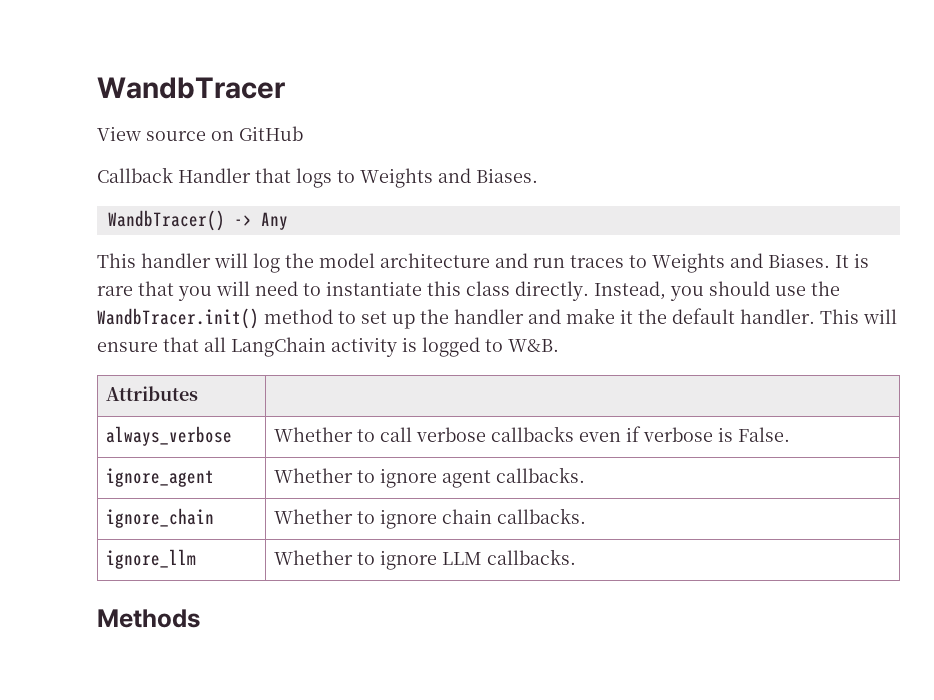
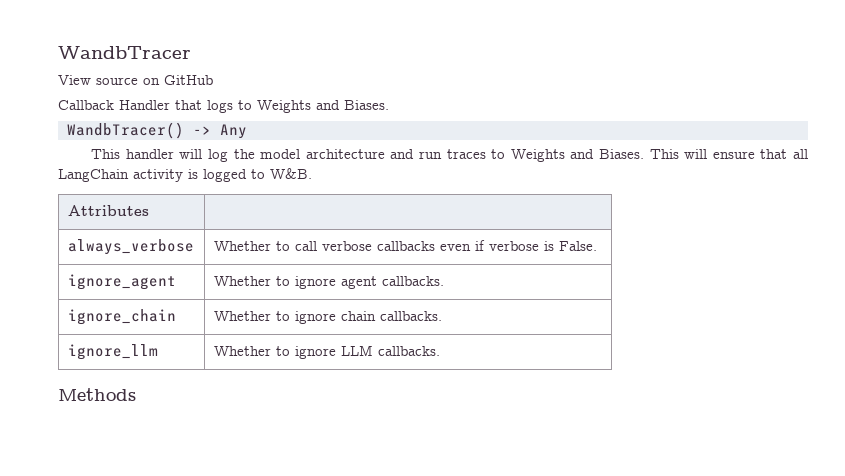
[835,253,869,268] [97,281,840,301] [97,308,815,329] It is rare that you will need to instantiate this class directly. Instead, you should use the WandbTracer.init() method to set up the handler and make it the default handler. -> (644, 154) none

